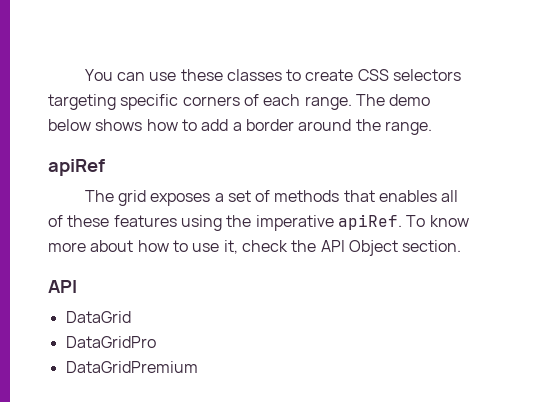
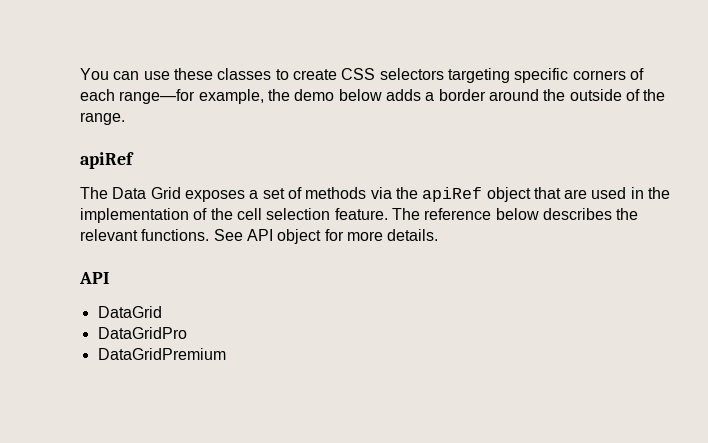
[304,94,431,110] [48,119,229,131] range. The demo below shows how to add -> [119,89,421,104] range—for example, the demo below adds
(381, 125) none -> [569,89,666,101] outside of the
[117,190,146,206] grid -> [112,187,181,199] Data Grid
[343,190,459,202] [48,214,469,231] [48,240,462,256] that enables all of these features using the imperative apiRef. To know more about how to use it, check the API Object section. -> [370,187,671,202] [80,208,639,223] [80,229,439,244] via the apiRef object that are used in the implementation of the cell selection feature. The reference below describes the relevant functions. See API object for more details.

